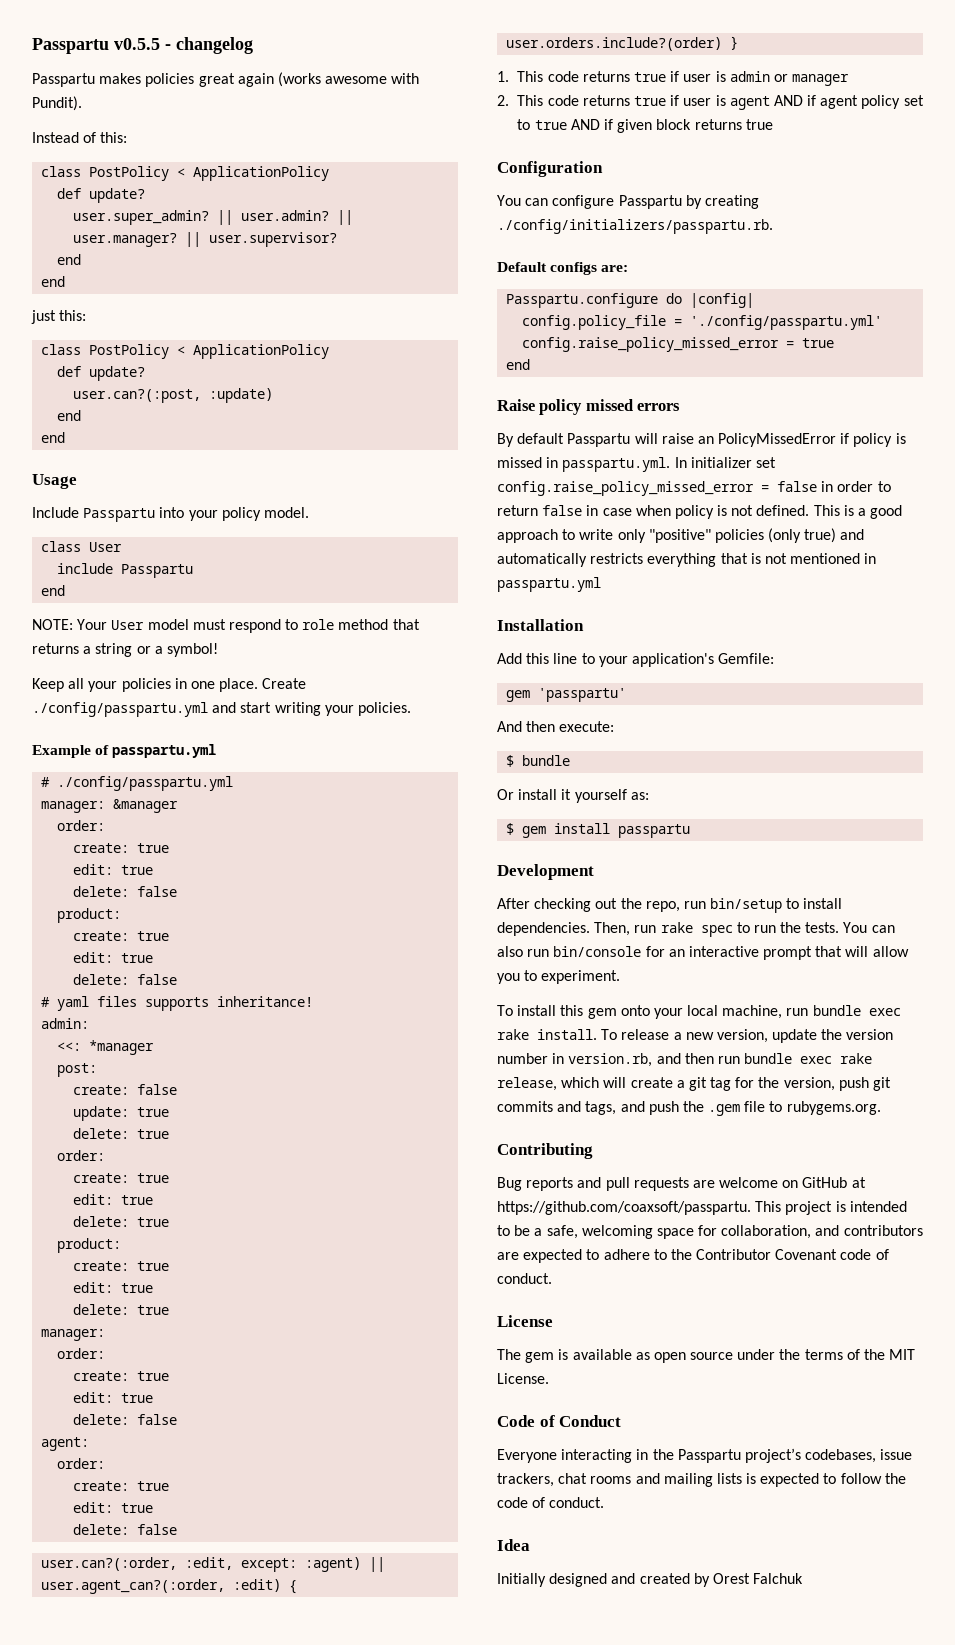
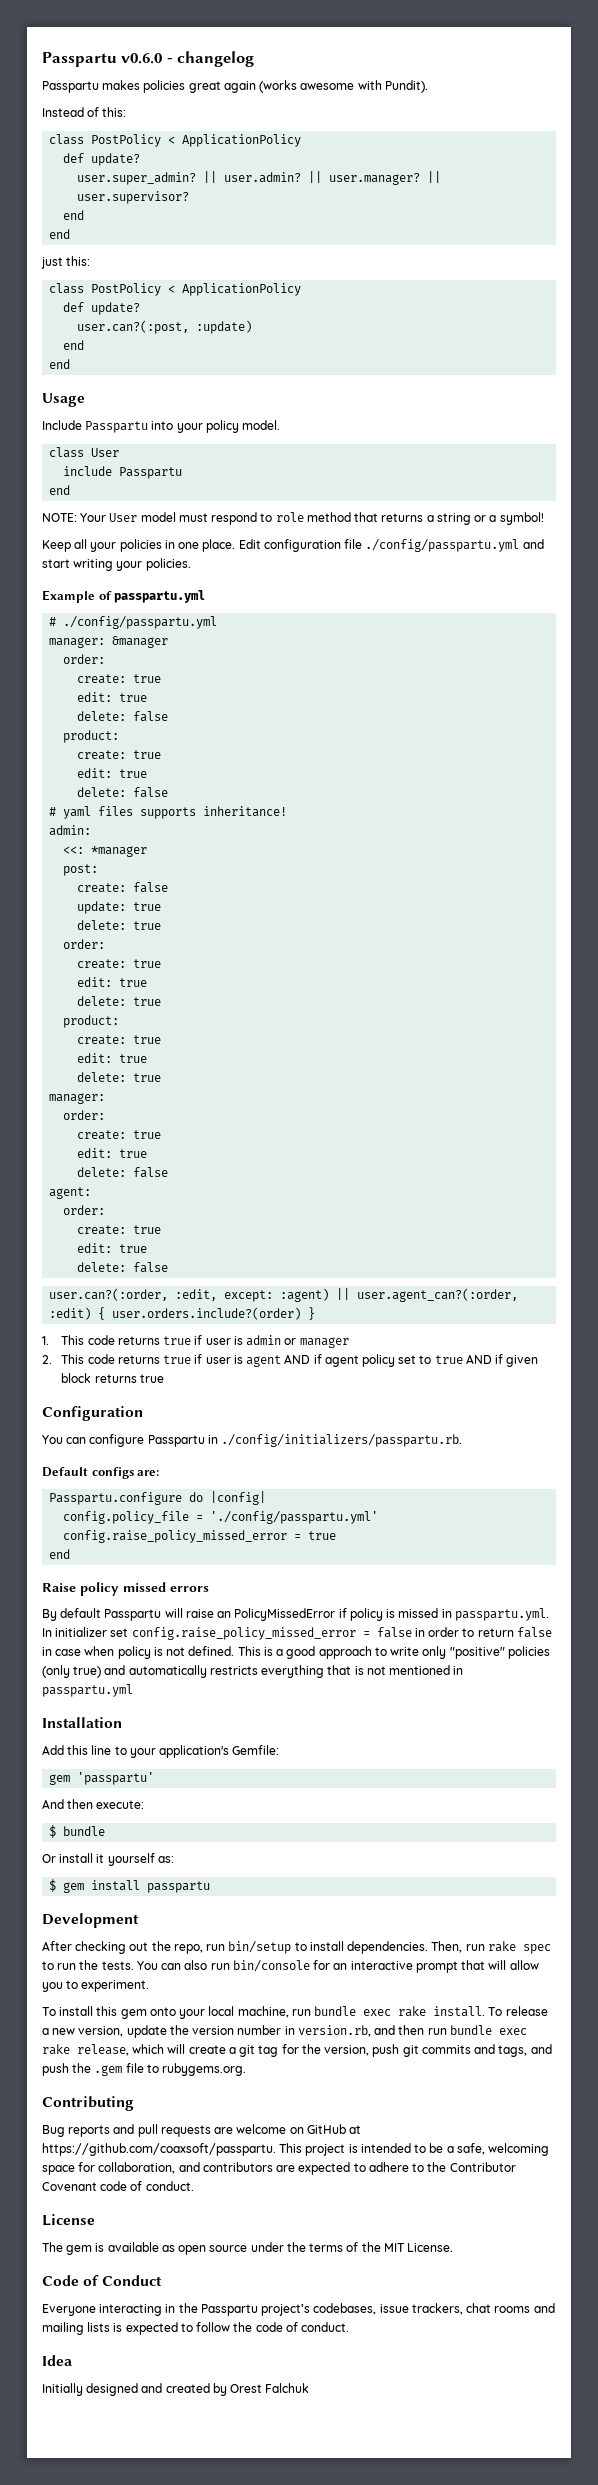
[32,38,160,54] Passpartu v0.5.5 -> [42,52,163,67] Passpartu v0.6.0
[262,678,307,689] Create -> [238,539,363,552] Edit configuration file
[685,195,759,209] by creating -> [207,1435,218,1444] in

